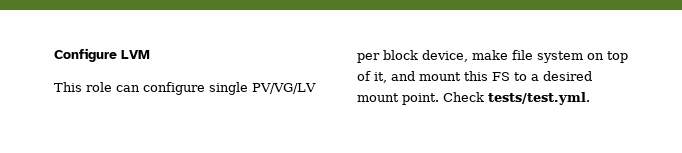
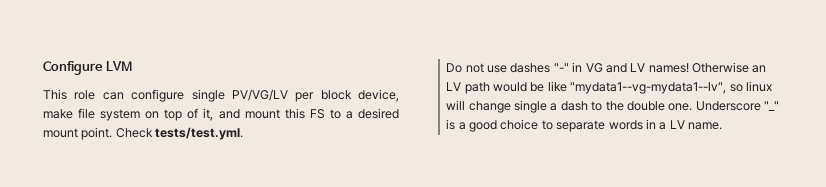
(590, 98) none -> [446,62,767,73] [446,81,772,94] [446,100,780,113] [446,119,723,132] // Do not use dashes "-" in VG and LV names! Otherwise an LV path would be like "mydata1--vg-mydata1--lv", so linux will change single a dash to the double one. Underscore "_" is a good choice to separate words in a LV name.

